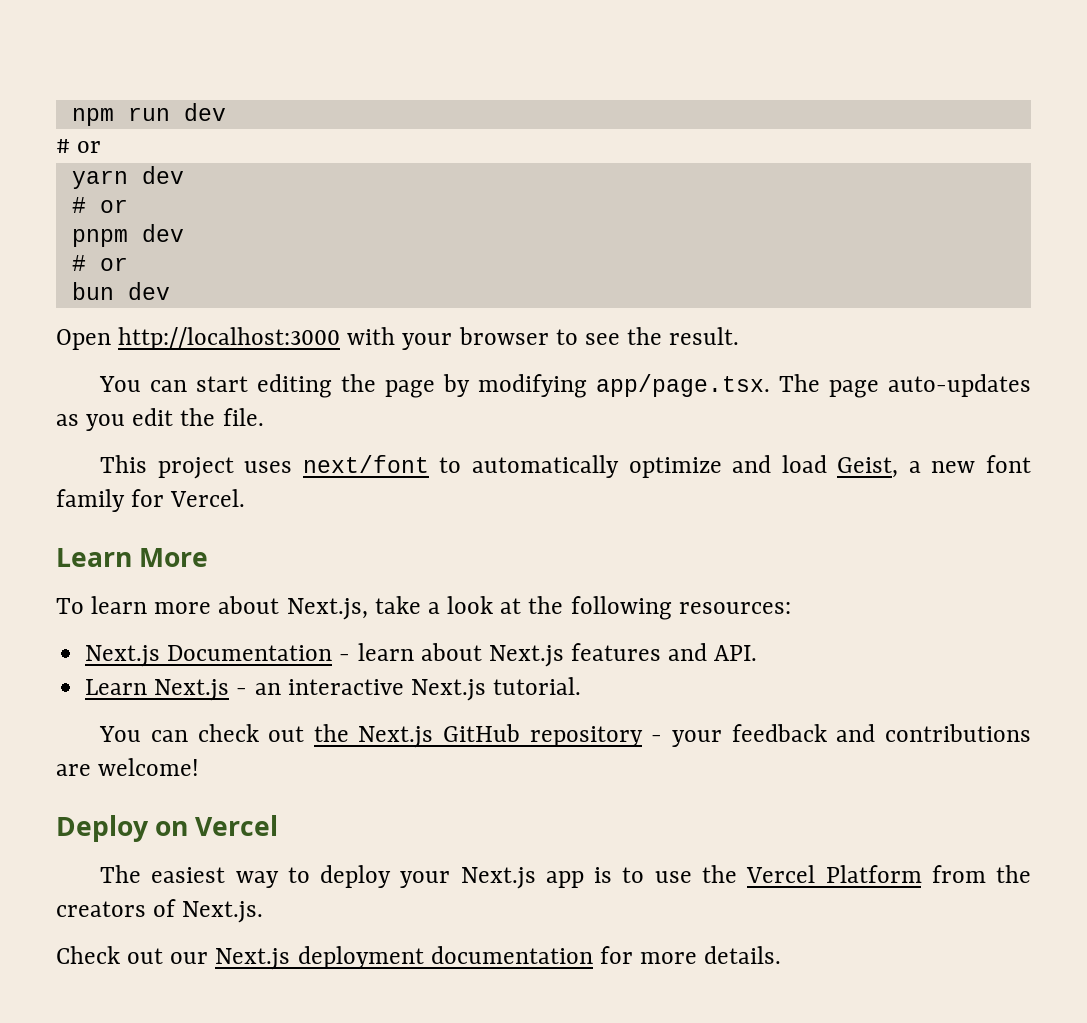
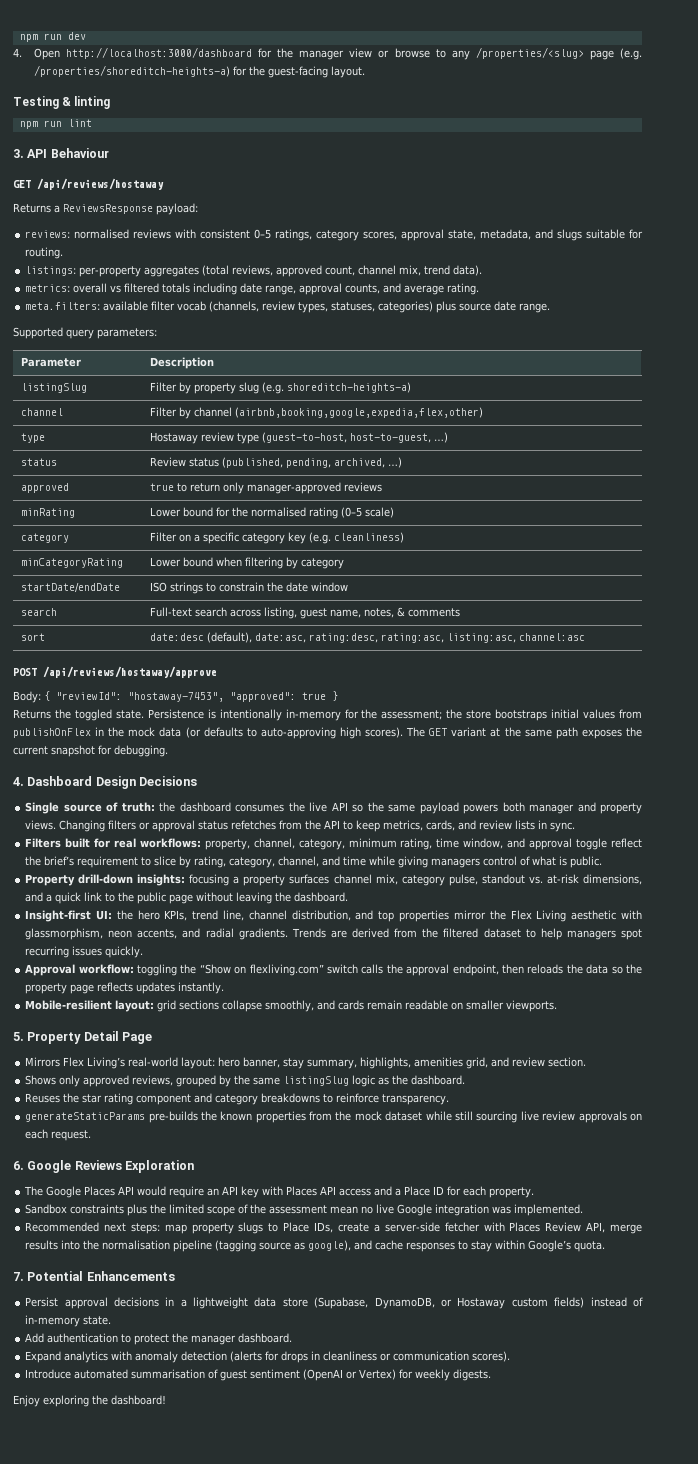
[56,139,102,153] [71,166,184,189] [71,197,128,213] [71,224,184,247] [71,255,128,271] [71,282,170,300] [56,327,740,350] [99,374,1031,398] [56,408,264,431] [100,455,1032,479] [56,489,246,512] [56,548,209,567] [56,596,791,620] [85,643,758,667] [85,677,582,701] [99,724,1031,748] [56,758,200,776] [56,815,279,842] [100,865,1031,889] [56,899,264,923] [56,946,782,970] # or // yarn dev // # or // pnpm dev // # or // bun dev // Open http://localhost:3000 with your browser to see the result. // You can start editing the page by modifying app/page.tsx. The page auto-updates as you edit the file. // This project uses next/font to automatically optimize and load Geist, a new font family for Vercel. // Learn More // To learn more about Next.js, take a look at the following resources: // Next.js Documentation - learn about Next.js features and API. // Learn Next.js - an interactive Next.js tutorial. // You can check out the Next.js GitHub repository - your feedback and contributions are welcome! // Deploy on Vercel // The easiest way to deploy your Next.js app is to use the Vercel Platform from the creators of Next.js. // Check out our Next.js deployment documentation for more details. -> [13,47,642,60] [33,65,365,78] [13,96,111,109] [19,119,92,129] [13,148,109,158] [13,178,164,190] [13,203,198,215] [25,229,643,241] [25,247,64,259] [25,265,483,277] [25,283,480,295] [25,301,551,313] [13,327,157,339] [21,357,82,367] [150,357,215,369] [21,383,88,393] [150,382,412,394] [21,408,64,416] [150,407,484,419] [21,433,46,443] [150,432,449,444] [21,458,58,466] [150,457,403,468] [21,483,70,493] [150,482,383,494] [21,508,76,518] [150,507,395,519] [21,533,70,543] [150,532,405,544] [21,558,124,568] [150,557,345,569] [21,582,121,593] [150,582,349,594] [21,608,58,616] [150,607,461,619] [21,633,46,641] [150,632,586,643] [13,666,217,678] [13,691,338,703] [13,709,642,721] [13,727,642,739] [13,745,168,757] [13,776,198,789] [25,802,643,814] [25,820,576,832] [25,838,642,850] [25,856,603,868] [25,874,642,886] [25,892,349,904] [25,910,643,922] [25,928,642,940] [25,946,144,958] [25,964,642,976] [25,982,225,994] [25,1000,558,1012] [13,1031,153,1044] [25,1057,587,1069] [25,1075,466,1087] [25,1093,450,1105] [25,1111,642,1123] [25,1129,92,1141] [13,1160,195,1173] [24,1186,535,1198] [25,1204,584,1216] [25,1222,642,1234] [25,1240,606,1252] [13,1271,175,1281] [25,1297,643,1309] [25,1315,112,1327] [25,1333,293,1345] [25,1351,511,1363] [25,1369,492,1381] [13,1395,166,1407] 4. Open http://localhost:3000/dashboard for the manager view or browse to any /properties/<slug> page (e.g. /properties/shoreditch-heights-a) for the guest-facing layout. // Testing & linting // npm run lint // 3. API Behaviour // GET /api/reviews/hostaway // Returns a ReviewsResponse payload: // reviews: normalised reviews with consistent 0–5 ratings, category scores, approval state, metadata, and slugs suitable for routing. // listings: per-property aggregates (total reviews, approved count, channel mix, trend data). // metrics: overall vs filtered totals including date range, approval counts, and average rating. // meta.filters: available filter vocab (channels, review types, statuses, categories) plus source date range. // Supported query parameters: // Parameter | Description // listingSlug | Filter by property slug (e.g. shoreditch-heights-a) // channel | Filter by channel (airbnb,booking,google,expedia,flex,other) // type | Hostaway review type (guest-to-host, host-to-guest, …) // status | Review status (published, pending, archived, …) // approved | true to return only manager-approved reviews // minRating | Lower bound for the normalised rating (0–5 scale) // category | Filter on a specific category key (e.g. cleanliness) // minCategoryRating | Lower bound when filtering by category // startDate/endDate | ISO strings to constrain the date window // search | Full-text search across listing, guest name, notes, & comments // sort | date:desc (default), date:asc, rating:desc, rating:asc, listing:asc, channel:asc // POST /api/reviews/hostaway/approve // Body: { "reviewId": "hostaway-7453", "approved": true } // Returns the toggled state. Persistence is intentionally in-memory for the assessment; the store bootstraps initial values from publishOnFlex in the mock data (or defaults to auto-approving high scores). The GET variant at the same path exposes the current snapshot for debugging. // 4. Dashboard Design Decisions // Single source of truth: the dashboard consumes the live API so the same payload powers both manager and property views. Changing filters or approval status refetches from the API to keep metrics, cards, and review lists in sync. // Filters built for real workflows: property, channel, category, minimum rating, time window, and approval toggle reflect the brief’s requirement to slice by rating, category, channel, and time while giving managers control of what is public. // Property drill-down insights: focusing a property surfaces channel mix, category pulse, standout vs. at-risk dimensions, and a quick link to the public page without leaving the dashboard. // Insight-first UI: the hero KPIs, trend line, channel distribution, and top properties mirror the Flex Living aesthetic with glassmorphism, neon accents, and radial gradients. Trends are derived from the filtered dataset to help managers spot recurring issues quickly. // Approval workflow: toggling the “Show on flexliving.com” switch calls the approval endpoint, then reloads the data so the property page reflects updates instantly. // Mobile-resilient layout: grid sections collapse smoothly, and cards remain readable on smaller viewports. // 5. Property Detail Page // Mirrors Flex Living’s real-world layout: hero banner, stay summary, highlights, amenities grid, and review section. // Shows only approved reviews, grouped by the same listingSlug logic as the dashboard. // Reuses the star rating component and category breakdowns to reinforce transparency. // generateStaticParams pre-builds the known properties from the mock dataset while still sourcing live review approvals on each request. // 6. Google Reviews Exploration // The Google Places API would require an API key with Places API access and a Place ID for each property. // Sandbox constraints plus the limited scope of the assessment mean no live Google integration was implemented. // Recommended next steps: map property slugs to Place IDs, create a server-side fetcher with Places Review API, merge results into the normalisation pipeline (tagging source as google), and cache responses to stay within Google’s quota. // 7. Potential Enhancements // Persist approval decisions in a lightweight data store (Supabase, DynamoDB, or Hostaway custom fields) instead of in-memory state. // Add authentication to protect the manager dashboard. // Expand analytics with anomaly detection (alerts for drops in cleanliness or communication scores). // Introduce automated summarisation of guest sentiment (OpenAI or Vertex) for weekly digests. // Enjoy exploring the dashboard!

